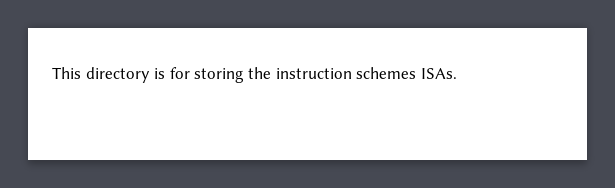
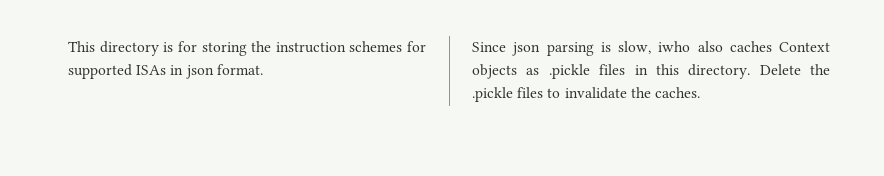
[420,68,457,79] ISAs. -> [407,41,426,52] [68,64,263,79] [472,41,830,56] [472,64,830,79] [472,87,700,102] for supported ISAs in json format. // Since json parsing is slow, iwho also caches Context objects as .pickle files in this directory. Delete the .pickle files to invalidate the caches.

